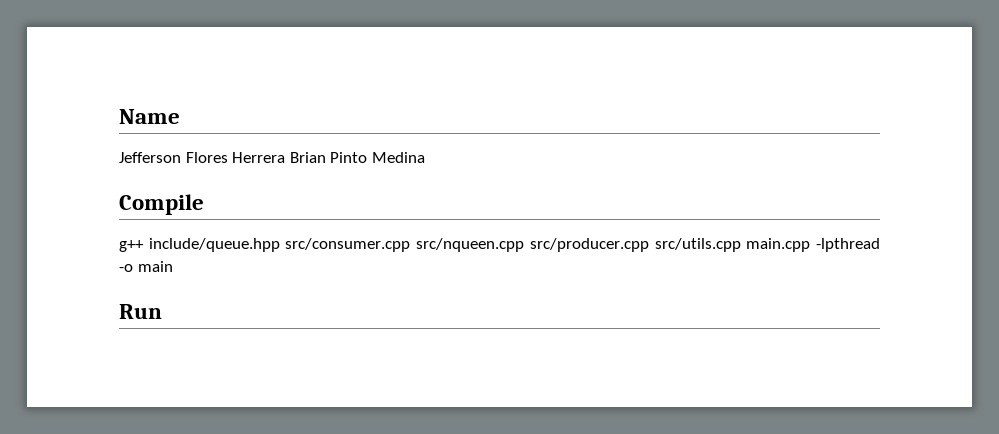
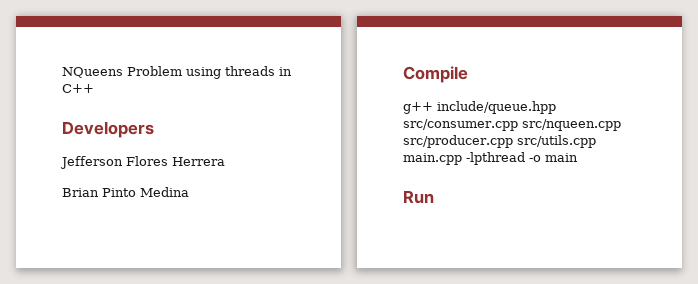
[119,109,180,124] Name -> [62,66,292,79] [62,84,94,93] [62,121,154,138] NQueens Problem using threads in C++ // Developers
(286, 157) none -> (225, 161) //

